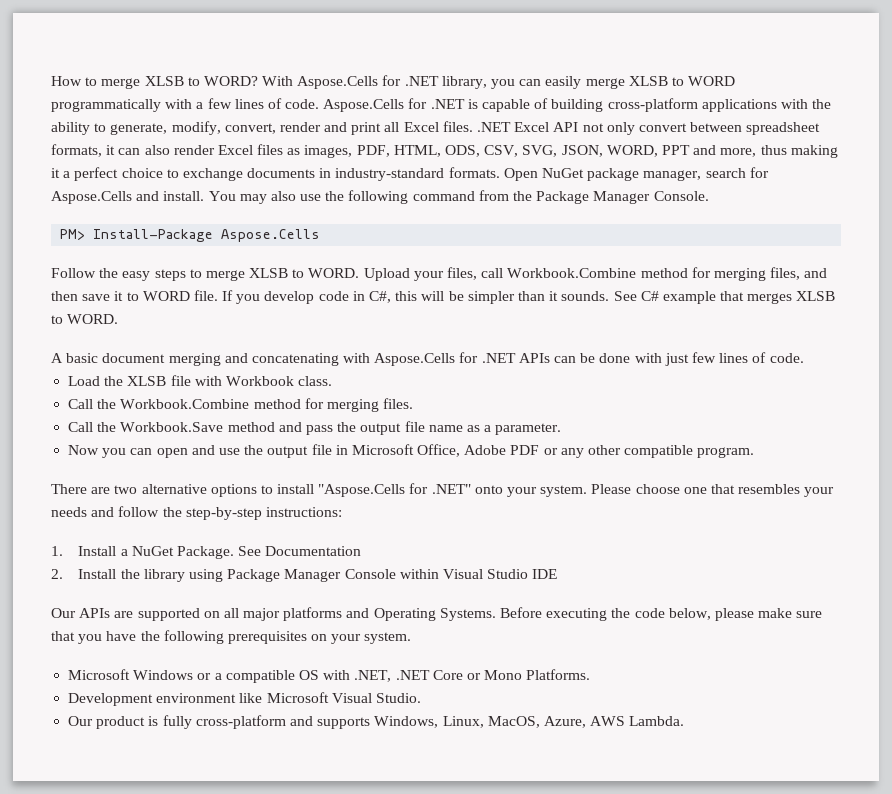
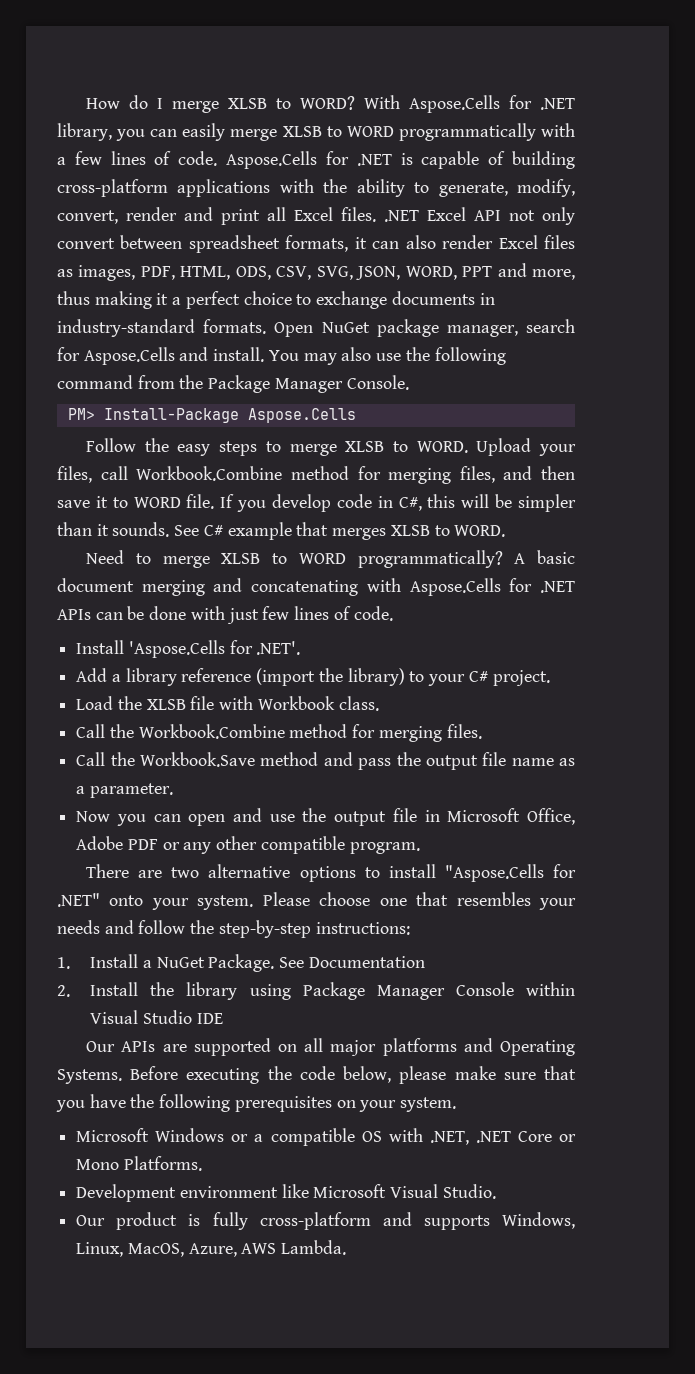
[85,77,98,86] to -> [129,95,164,109] do I
(119, 319) none -> [86,550,503,568] Need to merge XLSB to WORD programmatically?
(804, 358) none -> [76,640,301,658] [76,668,550,686] // Install 'Aspose.Cells for .NET'. // Add a library reference (import the library) to your C# project.

